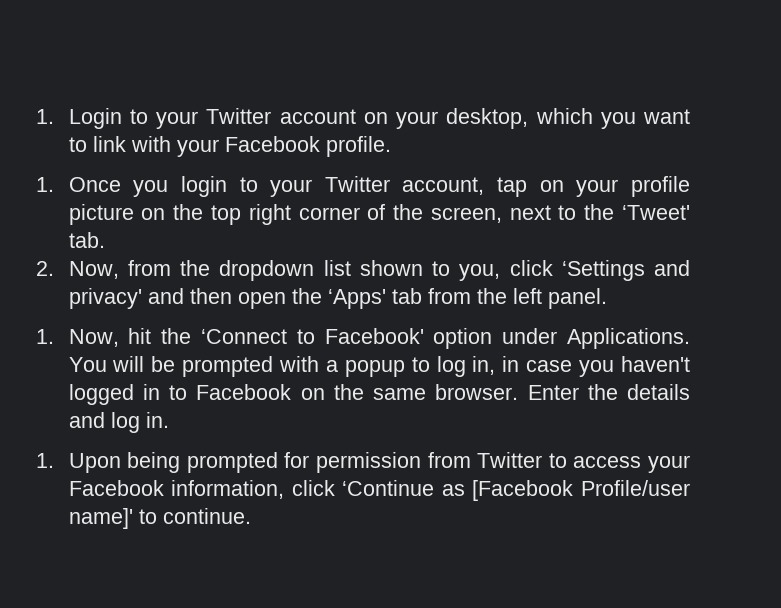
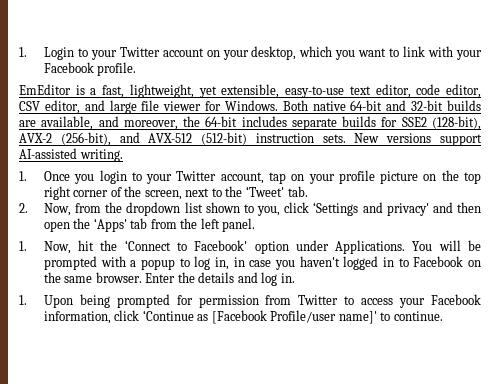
(391, 146) none -> [19,84,482,98] [19,100,482,114] [19,116,481,130] [19,132,482,146] [19,148,123,162] // EmEditor is a fast, lightweight, yet extensible, easy-to-use text editor, code editor, CSV editor, and large file viewer for Windows. Both native 64-bit and 32-bit builds are available, and moreover, the 64-bit includes separate builds for SSE2 (128-bit), AVX-2 (256-bit), and AVX-512 (512-bit) instruction sets. New versions support AI-assisted writing.

